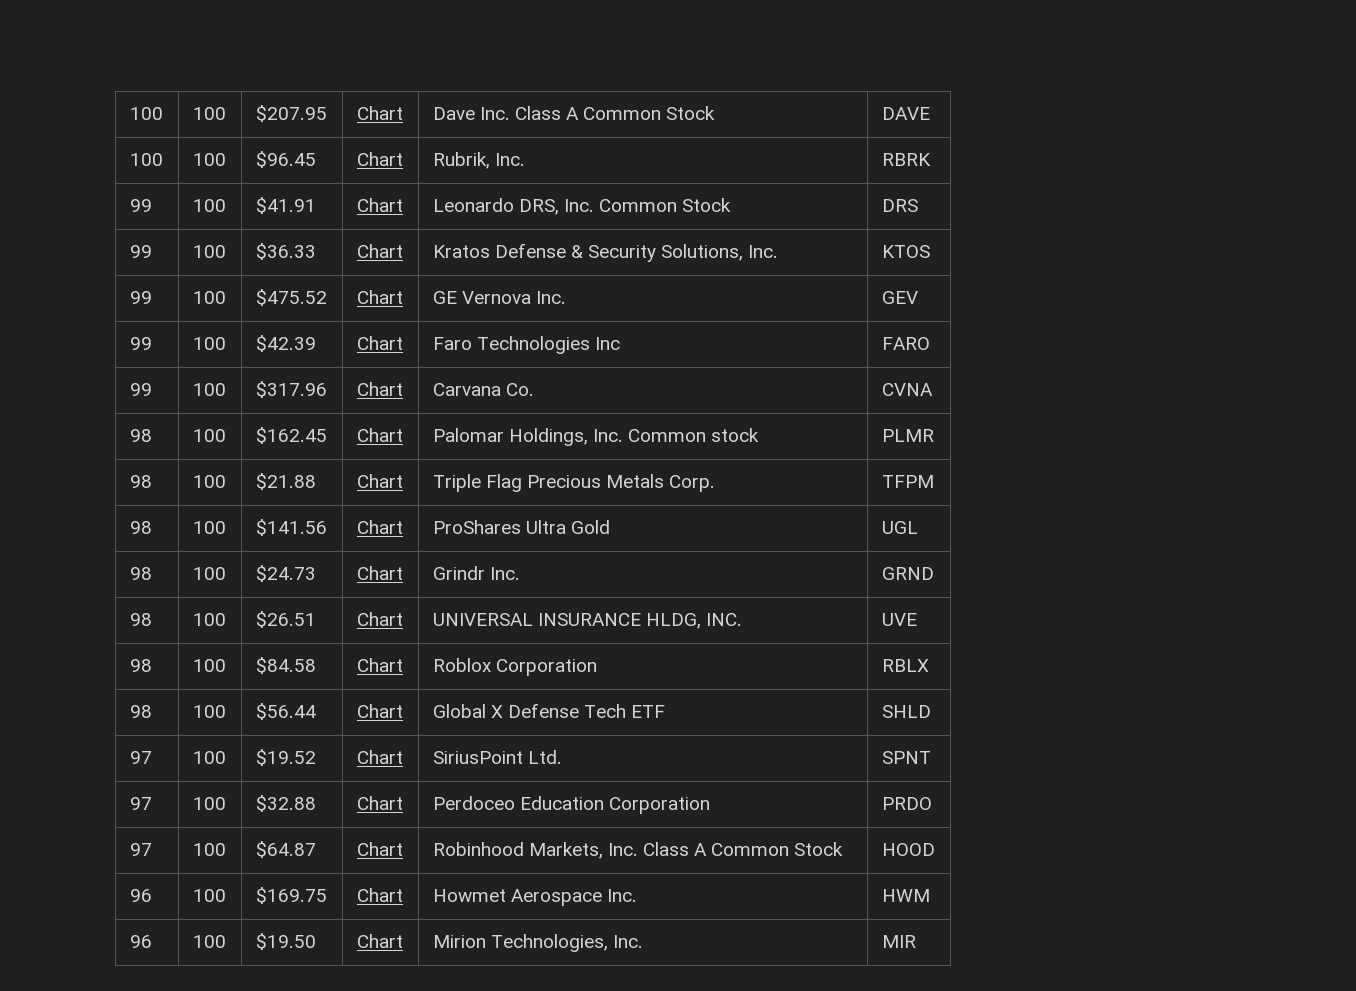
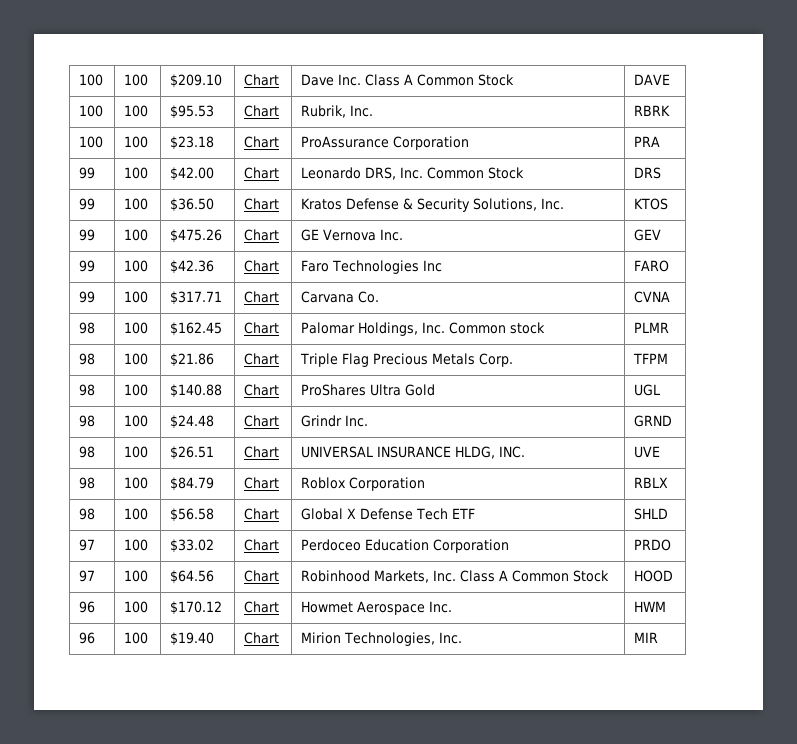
[129,107,163,120] [192,107,226,120] [255,105,327,122] 100 | 100 | $207.95 -> [79,74,104,86] [124,74,149,86] [170,74,223,88] 100 | 100 | $209.10
[255,151,316,168] $96.45 -> [170,105,215,119] $95.53
[129,199,152,212] [192,199,226,212] [255,197,316,214] // 99 | 100 | $41.91 -> [79,136,104,148] [124,136,149,148] [170,136,215,150] [244,136,280,148] [301,136,470,150] [634,136,661,147] [79,167,96,179] [124,167,149,179] [170,167,215,181] // 100 | 100 | $23.18 | Chart | ProAssurance Corporation | PRA // 99 | 100 | $42.00
[255,243,316,260] $36.33 -> [170,198,215,212] $36.50
[255,289,327,306] $475.52 -> [170,229,223,243] $475.26
[255,335,316,352] $42.39 -> [170,260,215,274] $42.36
[255,381,327,398] $317.96 -> [170,291,223,305] $317.71
[255,473,316,490] $21.88 -> [170,353,215,367] $21.86
[255,519,327,536] $141.56 -> [170,384,223,398] $140.88
[255,565,316,582] $24.73 -> [170,415,215,429] $24.48
[255,657,316,674] $84.58 -> [170,477,215,491] $84.79
[255,703,316,720] $56.44 -> [170,508,215,522] $56.58
[255,749,316,766] [356,750,403,764] [432,750,562,764] [881,751,931,764] [129,797,152,810] [192,797,226,810] [255,795,316,812] $19.52 | Chart | SiriusPoint Ltd. | SPNT // 97 | 100 | $32.88 -> [170,539,215,553] $33.02
[255,841,316,858] $64.87 -> [170,570,215,584] $64.56
[255,887,327,904] $169.75 -> [170,601,223,615] $170.12
[255,933,316,950] $19.50 -> [170,632,215,646] $19.40

